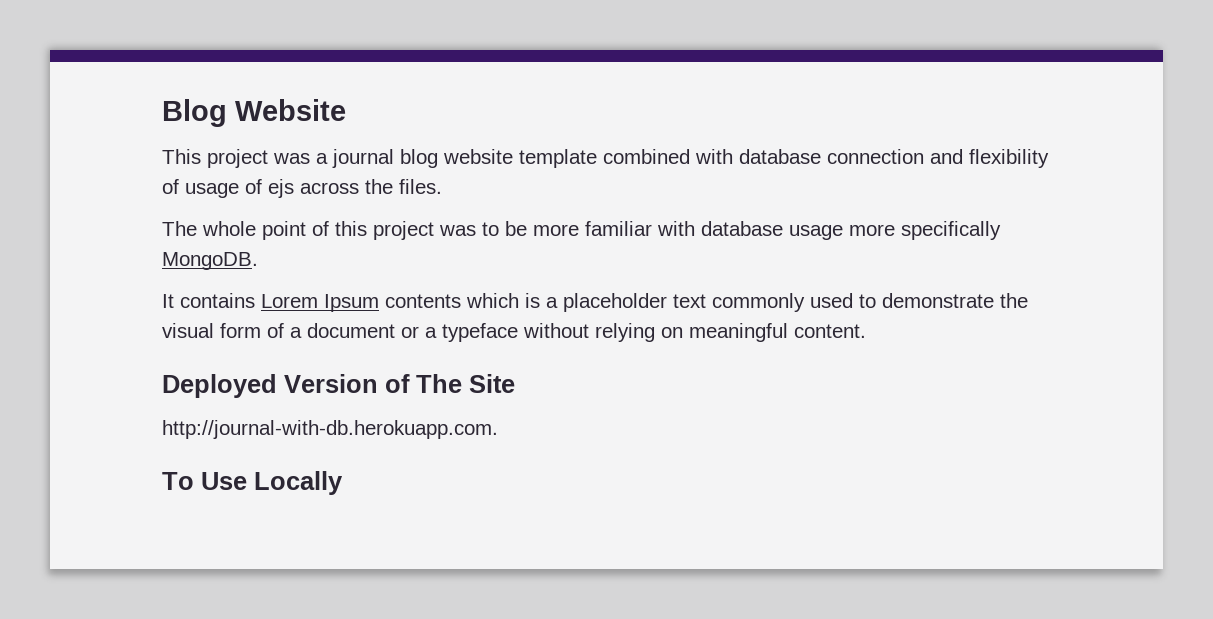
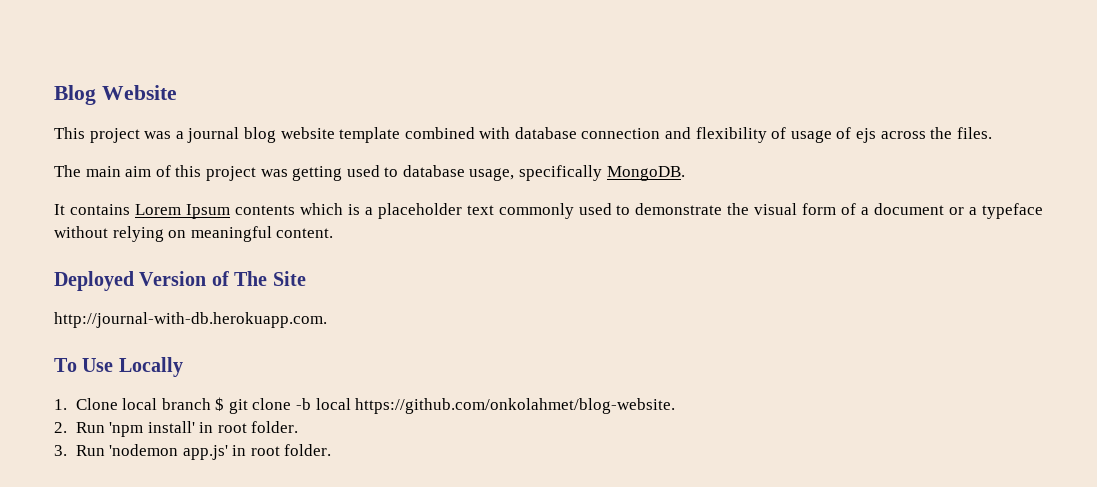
[202,221,306,240] whole point -> [85,166,152,177] main aim
[482,221,895,240] to be more familiar with database usage more -> [292,165,515,181] getting used to database usage,
(343, 483) none -> [54,397,676,414] [54,421,299,437] [54,444,332,460] // 1. Clone local branch $ git clone -b local https://github.com/onkolahmet/blog-website. // 2. Run 'npm install' in root folder. // 3. Run 'nodemon app.js' in root folder.

